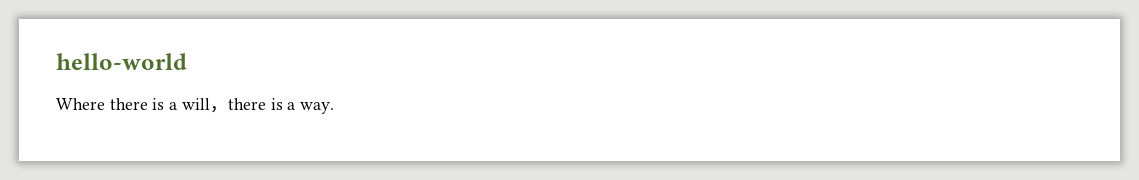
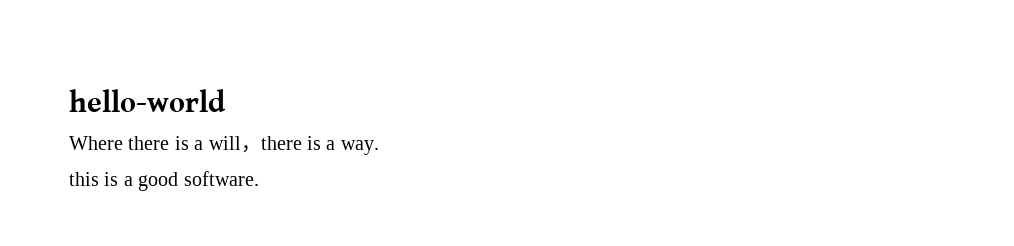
(335, 108) none -> [69,171,259,191] // this is a good software.

